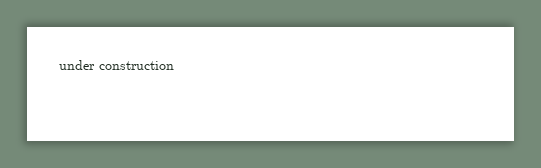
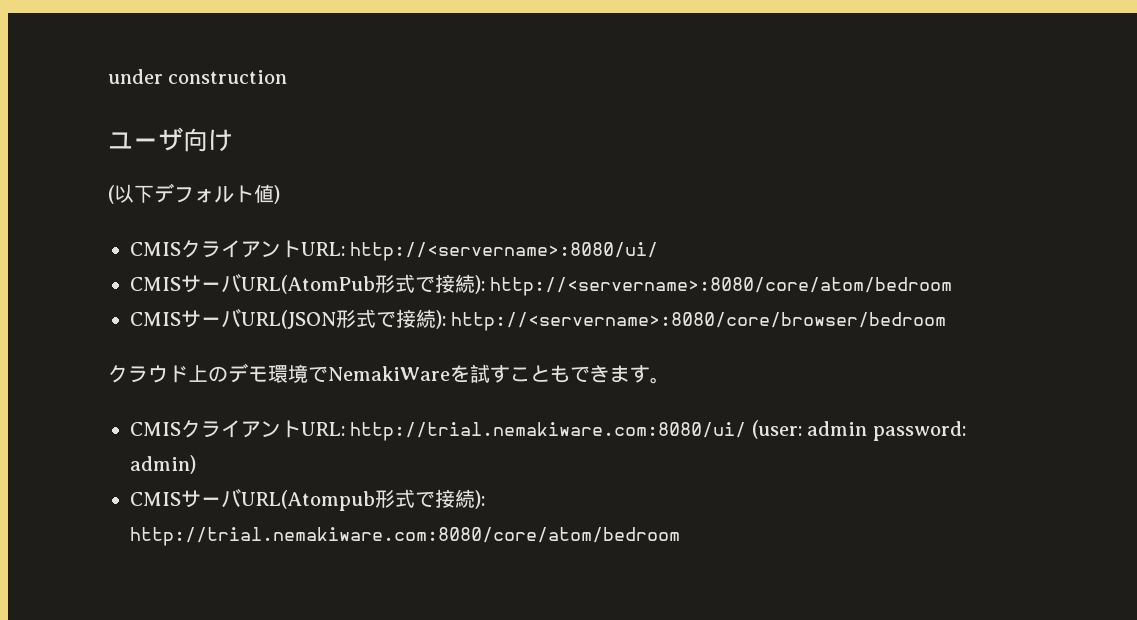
(174, 65) none -> [108,127,233,152] [108,183,280,204] [130,240,659,261] [130,273,953,296] [130,308,947,331] [108,363,670,384] [130,420,966,441] [130,455,196,474] [130,488,485,511] [130,527,680,546] // ユーザ向け // (以下デフォルト値) // CMISクライアントURL: http://<servername>:8080/ui/ // CMISサーバURL(AtomPub形式で接続): http://<servername>:8080/core/atom/bedroom // CMISサーバURL(JSON形式で接続): http://<servername>:8080/core/browser/bedroom // クラウド上のデモ環境でNemakiWareを試すこともできます。 // CMISクライアントURL: http://trial.nemakiware.com:8080/ui/ (user: admin password: admin) // CMISサーバURL(Atompub形式で接続): http://trial.nemakiware.com:8080/core/atom/bedroom

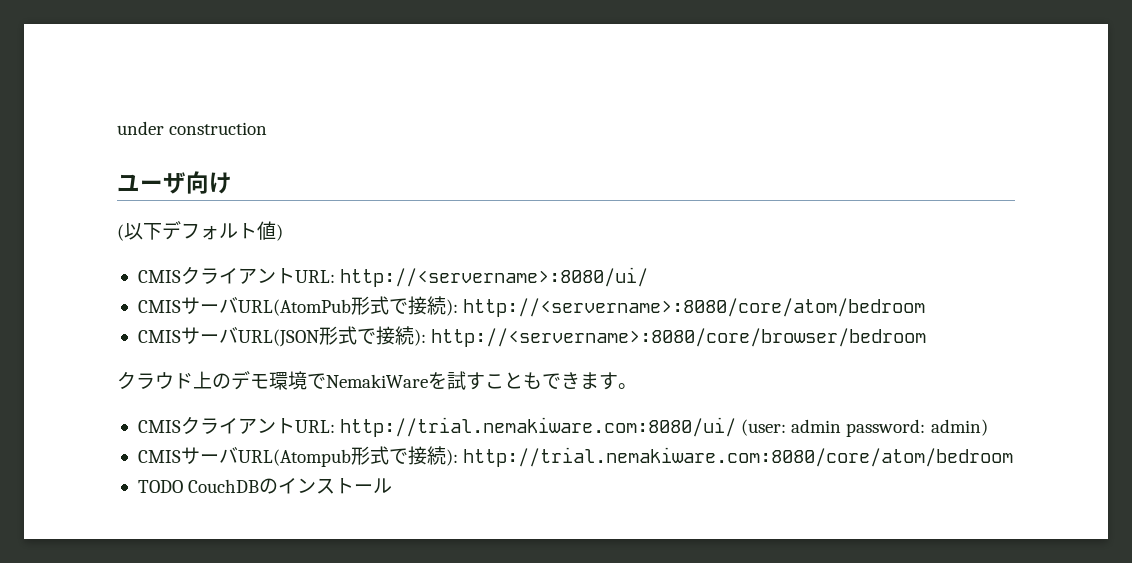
(680, 536) none -> [137,478,393,494] // TODO CouchDBのインストール

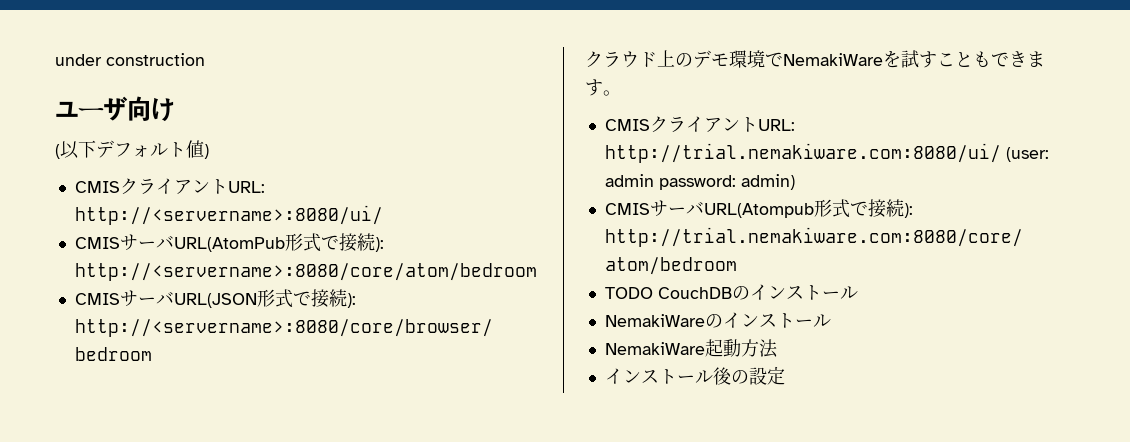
(393, 485) none -> [604,312,831,329] [604,339,778,358] [604,366,785,385] // NemakiWareのインストール // NemakiWare起動方法 // インストール後の設定

